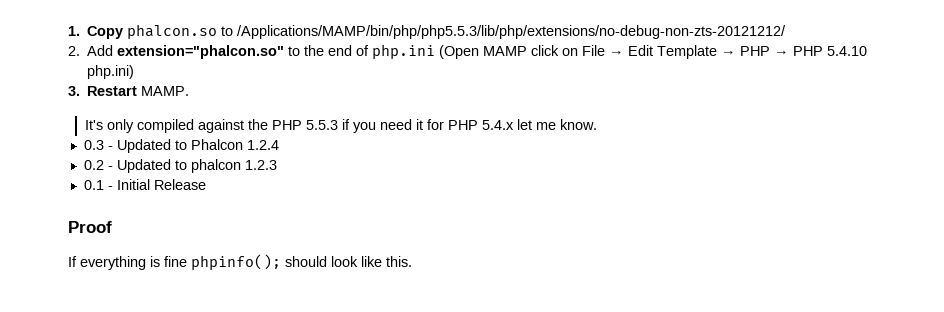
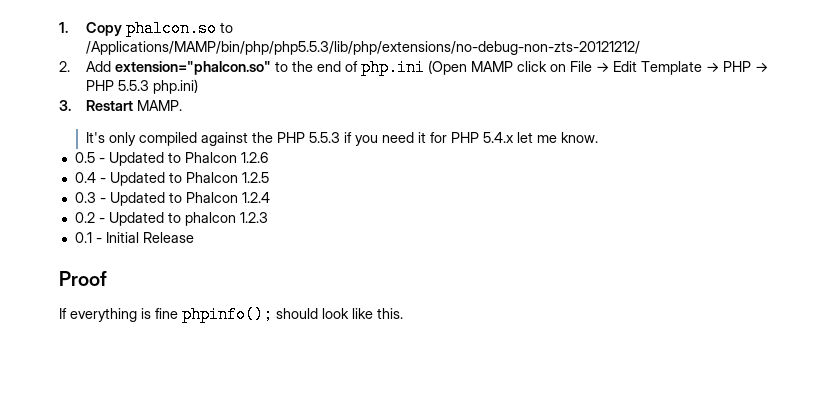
[827,46,868,56] 5.4.10 -> [117,80,149,91] 5.5.3
(597, 124) none -> [74,152,268,166] [74,172,269,186] // 0.5 - Updated to Phalcon 1.2.6 // 0.4 - Updated to Phalcon 1.2.5

